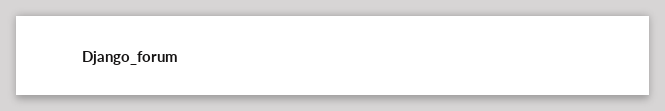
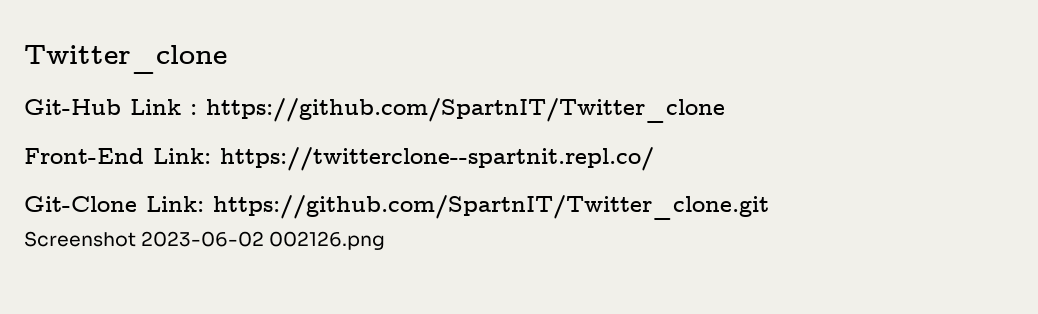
[82,51,178,65] Django_forum -> [24,45,227,74] [24,98,725,123] [24,147,654,171] [24,195,769,220] [24,231,386,250] Twitter_clone // Git-Hub Link : https://github.com/SpartnIT/Twitter_clone // Front-End Link: https://twitterclone--spartnit.repl.co/ // Git-Clone Link: https://github.com/SpartnIT/Twitter_clone.git // Screenshot 2023-06-02 002126.png

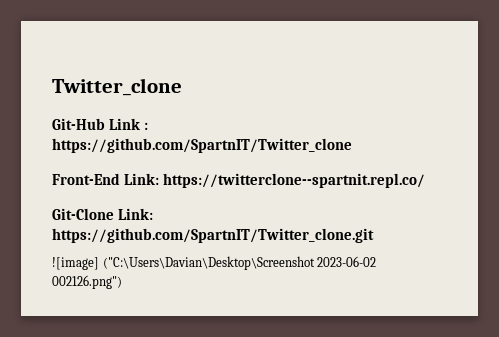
[24,231,386,250] Screenshot 2023-06-02 002126.png -> [52,256,377,270] [52,275,122,289] ![image] ("C:\Users\Davian\Desktop\Screenshot 2023-06-02 002126.png")

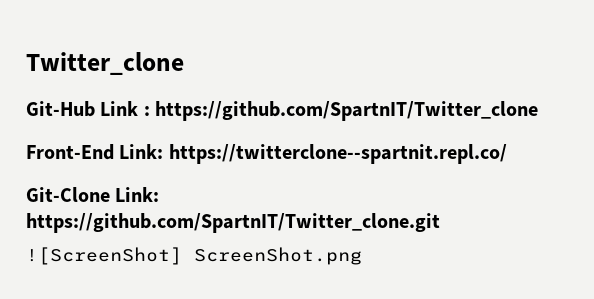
[52,256,377,270] [52,275,122,289] ![image] ("C:\Users\Davian\Desktop\Screenshot 2023-06-02 002126.png") -> [26,247,362,265] ![ScreenShot] ScreenShot.png

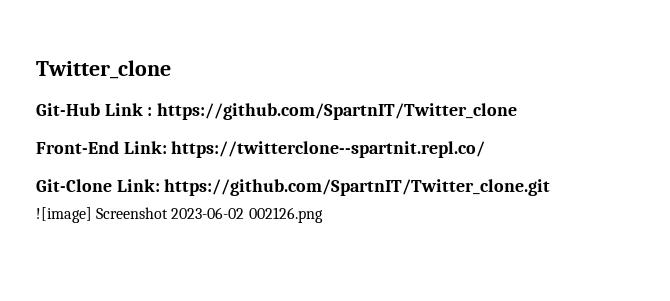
[26,247,362,265] ![ScreenShot] ScreenShot.png -> [36,207,323,223] ![image] Screenshot 2023-06-02 002126.png

